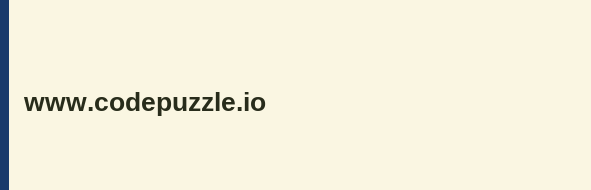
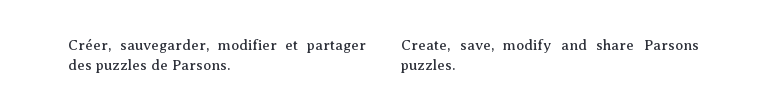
[23,92,266,116] www.codepuzzle.io -> [68,38,366,53] [68,59,230,73] [401,39,699,53] [401,59,455,73] Créer, sauvegarder, modifier et partager des puzzles de Parsons. // Create, save, modify and share Parsons puzzles.

